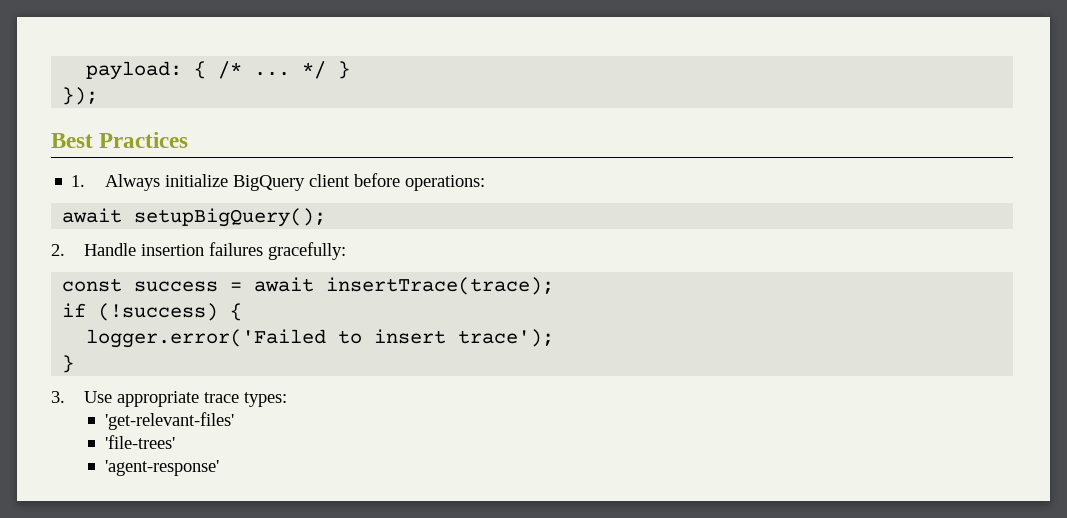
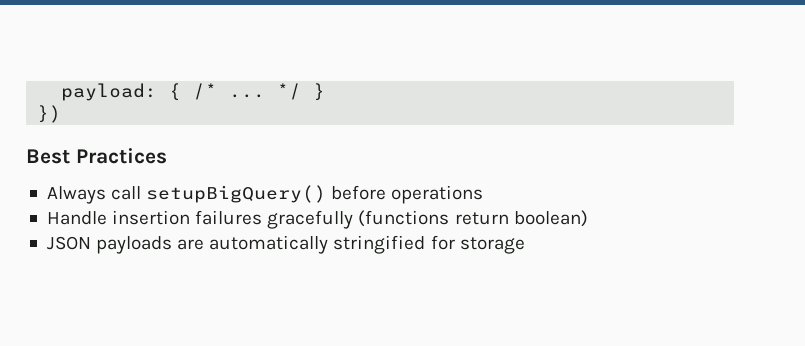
[62,87,99,105] }); -> [37,105,62,123] })
[71,173,485,191] [62,208,327,227] [51,242,347,260] [62,277,555,295] [62,303,243,321] [86,329,555,348] [62,355,75,373] [51,391,288,407] [104,412,234,430] [104,435,175,449] [104,460,219,476] 1. Always initialize BigQuery client before operations: // await setupBigQuery(); // 2. Handle insertion failures gracefully: // const success = await insertTrace(trace); // if (!success) { // logger.error('Failed to insert trace'); // } // 3. Use appropriate trace types: // 'get-relevant-files' // 'file-trees' // 'agent-response' -> [46,185,484,204] [46,210,588,229] [46,235,525,254] Always call setupBigQuery() before operations // Handle insertion failures gracefully (functions return boolean) // JSON payloads are automatically stringified for storage

